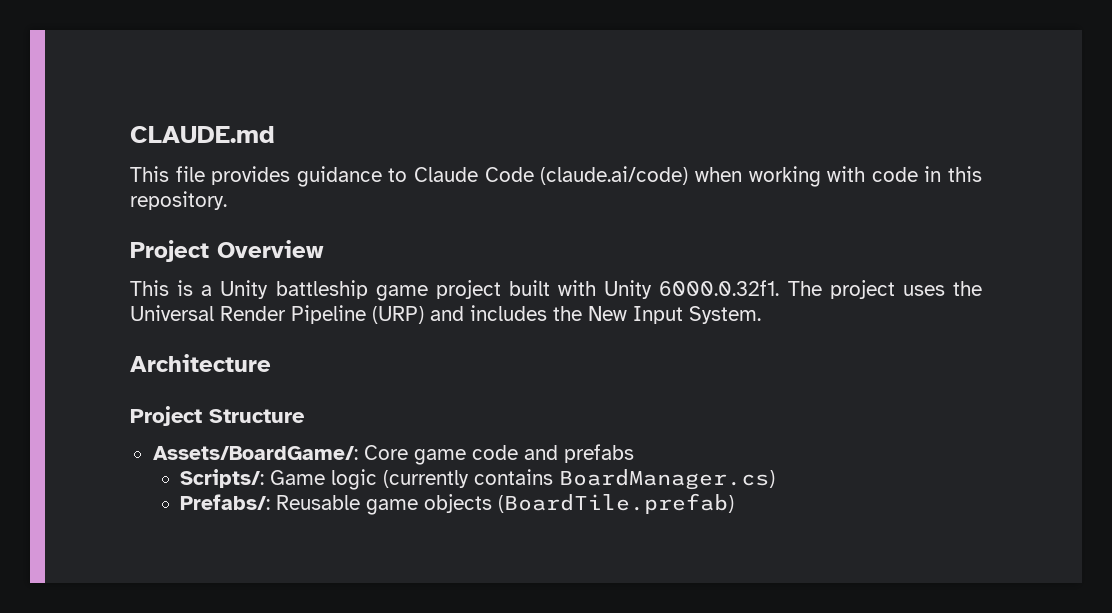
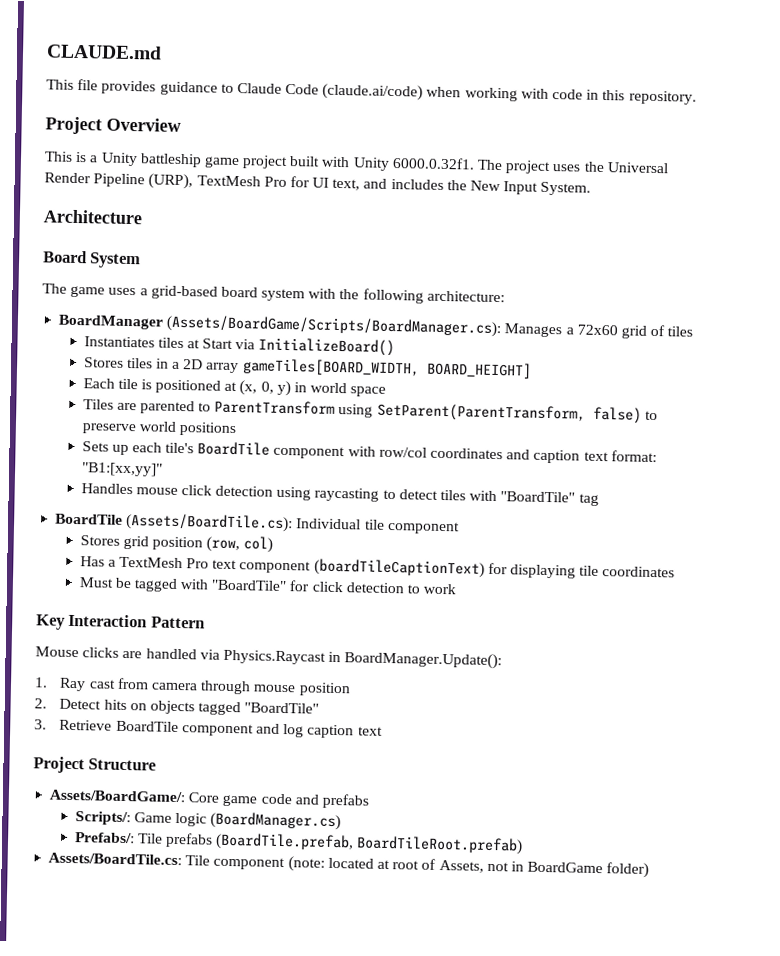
[372,306,424,324] (URP) -> [148,173,361,191] (URP), TextMesh Pro for UI text,
(271, 363) none -> [43,250,142,269] [42,283,505,304] [58,314,694,339] [83,336,396,357] [83,357,532,379] [82,378,387,397] [82,399,658,424] [81,421,237,437] [81,441,657,464] [80,462,163,477] [80,483,599,506] [55,512,460,535] [79,535,274,553] [79,556,676,579] [78,577,457,595] [36,613,205,630] [35,646,503,670] [34,677,351,697] [34,698,320,716] [34,719,383,739] // Board System // The game uses a grid-based board system with the following architecture: // BoardManager (Assets/BoardGame/Scripts/BoardManager.cs): Manages a 72x60 grid of tiles // Instantiates tiles at Start via InitializeBoard() // Stores tiles in a 2D array gameTiles[BOARD_WIDTH, BOARD_HEIGHT] // Each tile is positioned at (x, 0, y) in world space // Tiles are parented to ParentTransform using SetParent(ParentTransform, false) to preserve world positions // Sets up each tile's BoardTile component with row/col coordinates and caption text format: "B1:[xx,yy]" // Handles mouse click detection using raycasting to detect tiles with "BoardTile" tag // BoardTile (Assets/BoardTile.cs): Individual tile component // Stores grid position (row, col) // Has a TextMesh Pro text component (boardTileCaptionText) for displaying tile coordinates // Must be tagged with "BoardTile" for click detection to work // Key Interaction Pattern // Mouse clicks are handled via Physics.Raycast in BoardManager.Update(): // 1. Ray cast from camera through mouse position // 2. Detect hits on objects tagged "BoardTile" // 3. Retrieve BoardTile component and log caption text
[383,469,776,490] [180,493,735,515] (currently contains BoardManager.cs) // Prefabs/: Reusable game objects (BoardTile.prefab) -> [210,811,342,831] [74,832,524,855] [48,852,650,879] (BoardManager.cs) // Prefabs/: Tile prefabs (BoardTile.prefab, BoardTileRoot.prefab) // Assets/BoardTile.cs: Tile component (note: located at root of Assets, not in BoardGame folder)

